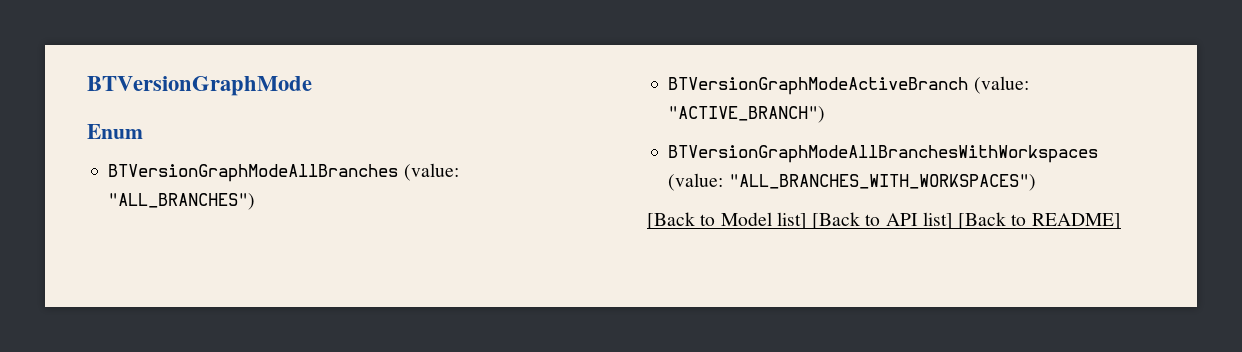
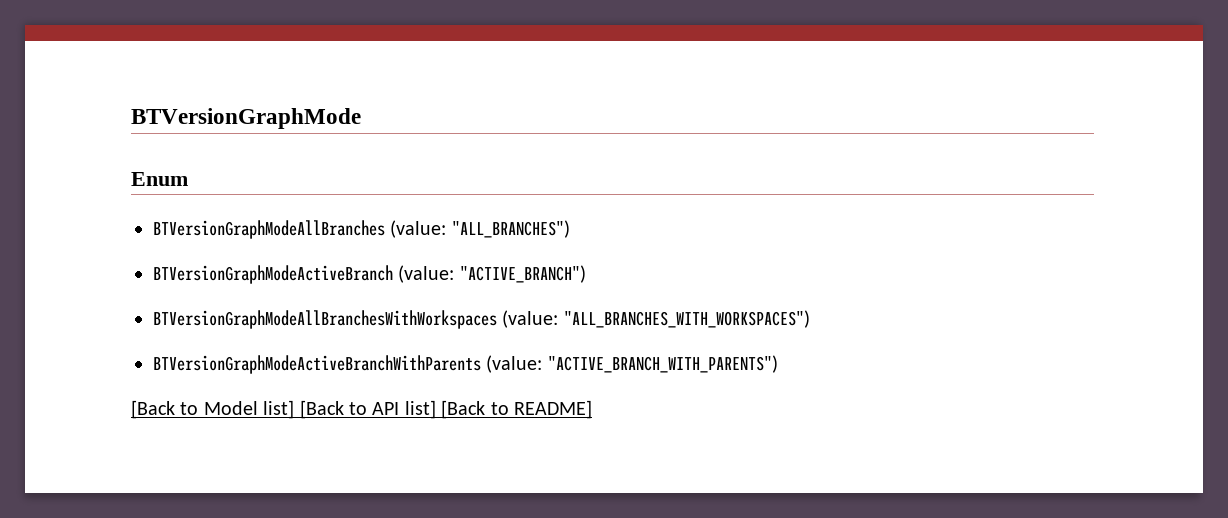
(1036, 182) none -> [153,355,778,374] // BTVersionGraphModeActiveBranchWithParents (value: "ACTIVE_BRANCH_WITH_PARENTS")

